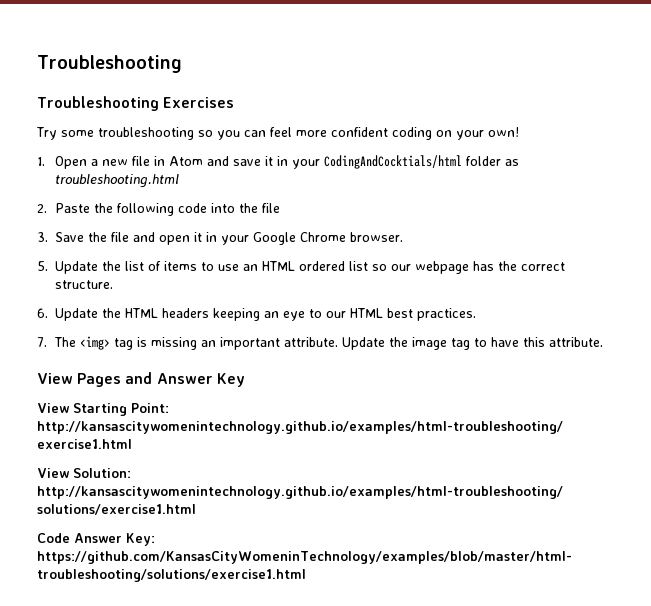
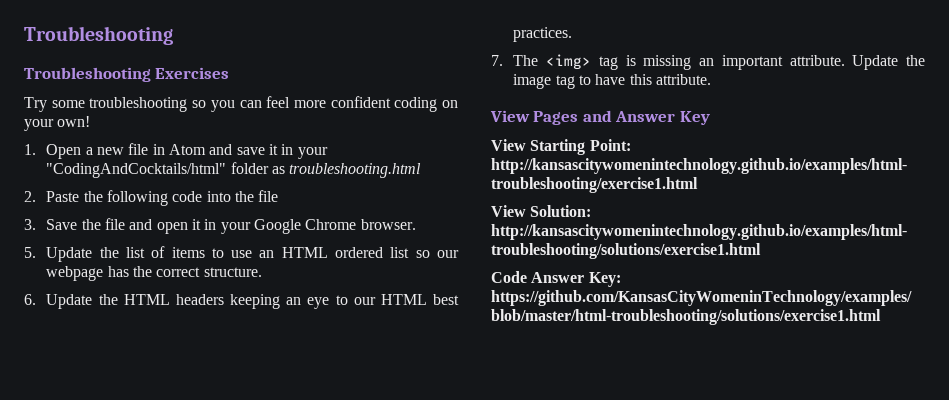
[324,155,463,169] CodingAndCocktials/html -> [46,163,227,178] "CodingAndCocktails/html"

